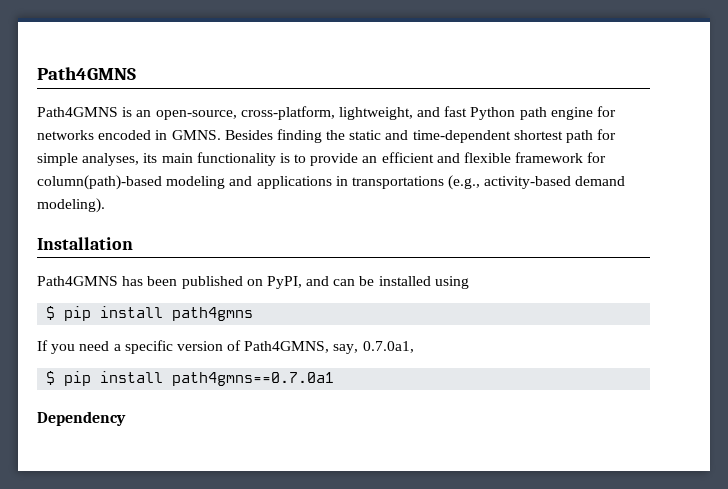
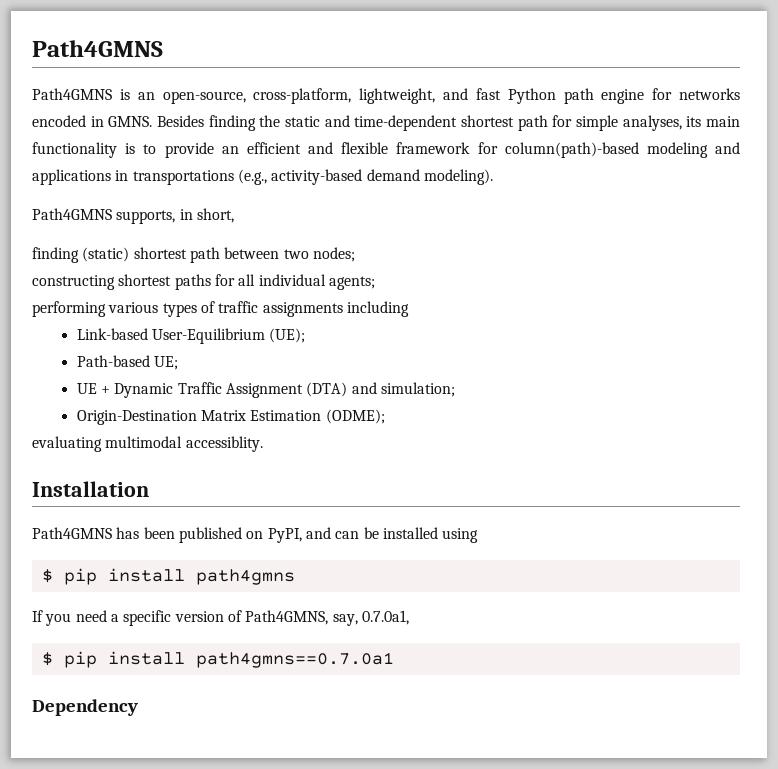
(105, 205) none -> [32,208,234,224] [32,247,355,263] [32,274,375,290] [32,301,409,317] [76,328,306,344] [76,355,179,370] [76,382,455,398] [76,409,385,425] [32,436,263,452] // Path4GMNS supports, in short, // finding (static) shortest path between two nodes; // constructing shortest paths for all individual agents; // performing various types of traffic assignments including // Link-based User-Equilibrium (UE); // Path-based UE; // UE + Dynamic Traffic Assignment (DTA) and simulation; // Origin-Destination Matrix Estimation (ODME); // evaluating multimodal accessiblity.

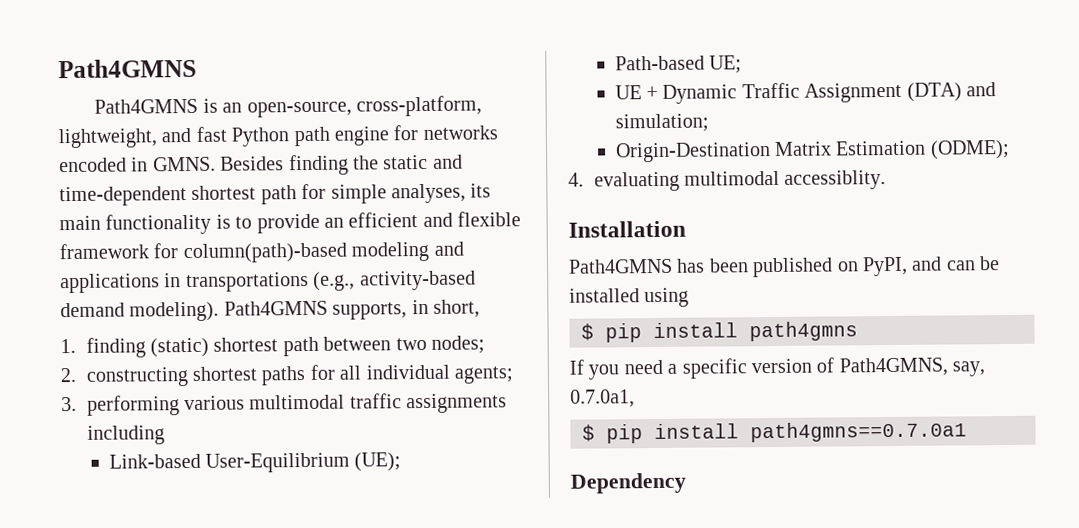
(493, 177) // -> (220, 311) none
(234, 215) none -> [60,338,76,354] 1.
(355, 254) none -> [60,367,76,383] 2.
(375, 283) none -> [61,396,77,412] 3.
[162,301,215,317] types of -> [249,394,346,410] multimodal
(385, 416) none -> [568,172,584,187] 4.

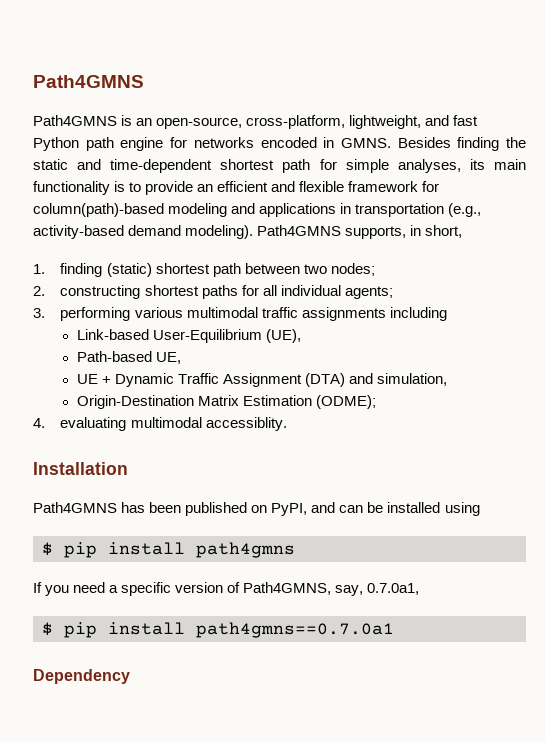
[185,271,309,293] transportations -> [355,203,445,217] transportation
[354,452,402,472] (UE); -> [266,329,302,343] (UE),
[709,55,743,74] UE; -> [156,352,182,364] UE,
[614,113,709,133] simulation; -> [377,373,448,386] simulation,

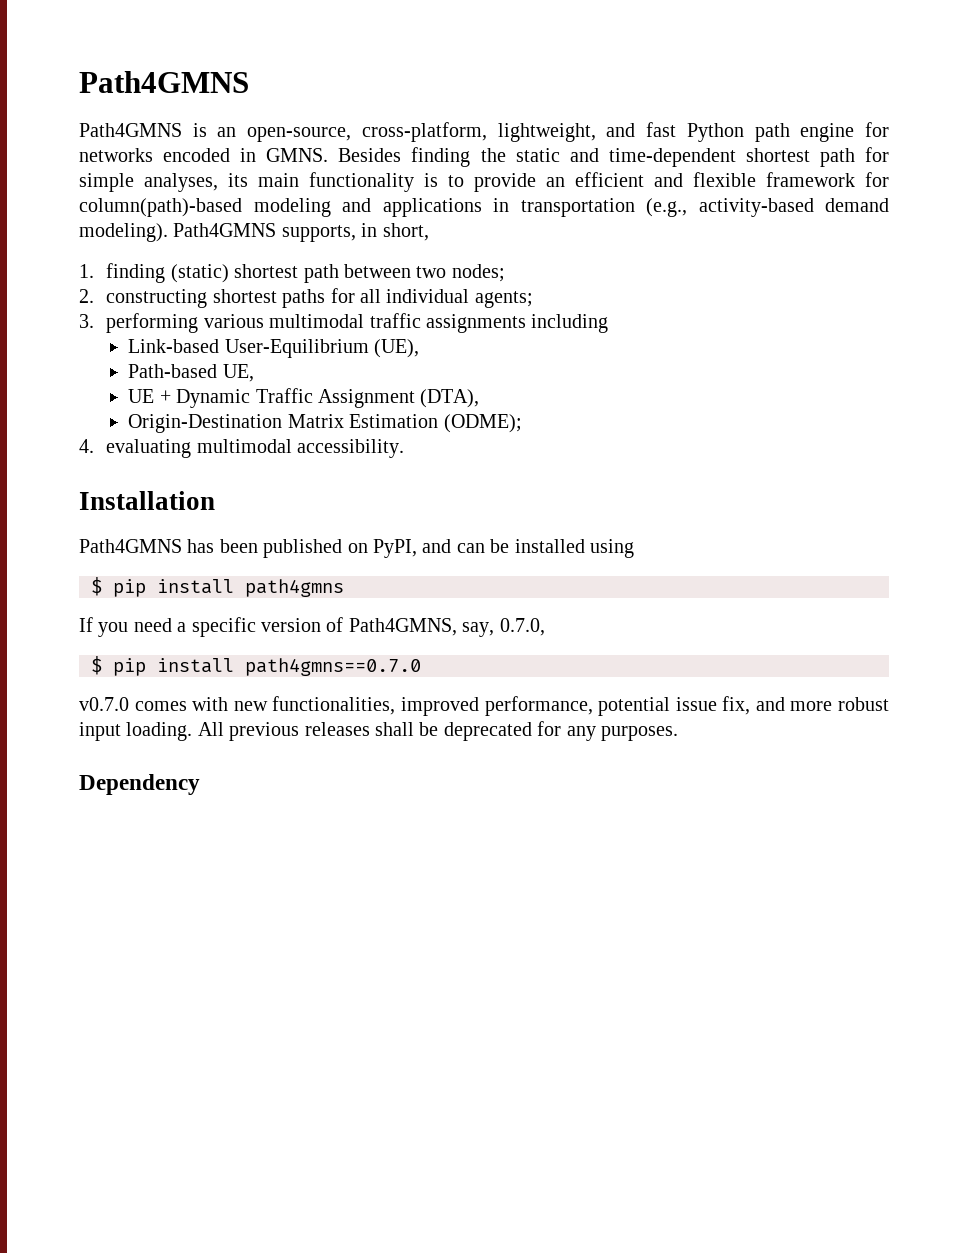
[305,373,448,387] (DTA) and simulation, -> [420,389,480,408] (DTA),
[205,417,287,431] accessiblity. -> [297,439,405,458] accessibility.
[367,583,420,595] [42,622,394,638] 0.7.0a1, // $ pip install path4gmns==0.7.0a1 -> [499,618,545,636] [91,656,421,676] [79,696,890,716] [79,721,678,741] 0.7.0, // $ pip install path4gmns==0.7.0 // v0.7.0 comes with new functionalities, improved performance, potential issue fix, and more robust input loading. All previous releases shall be deprecated for any purposes.

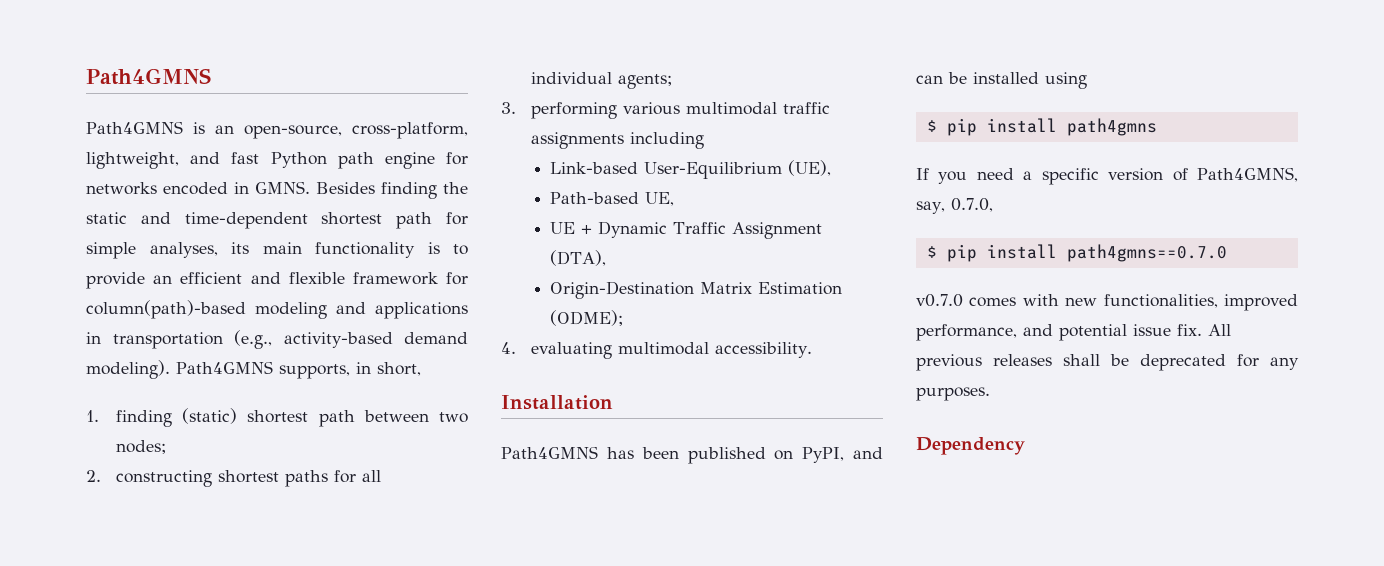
(593, 706) none -> [1023,324,1053,336] and
[722,696,890,715] [79,722,193,741] fix, and more robust input loading. -> [1177,324,1202,336] fix.

